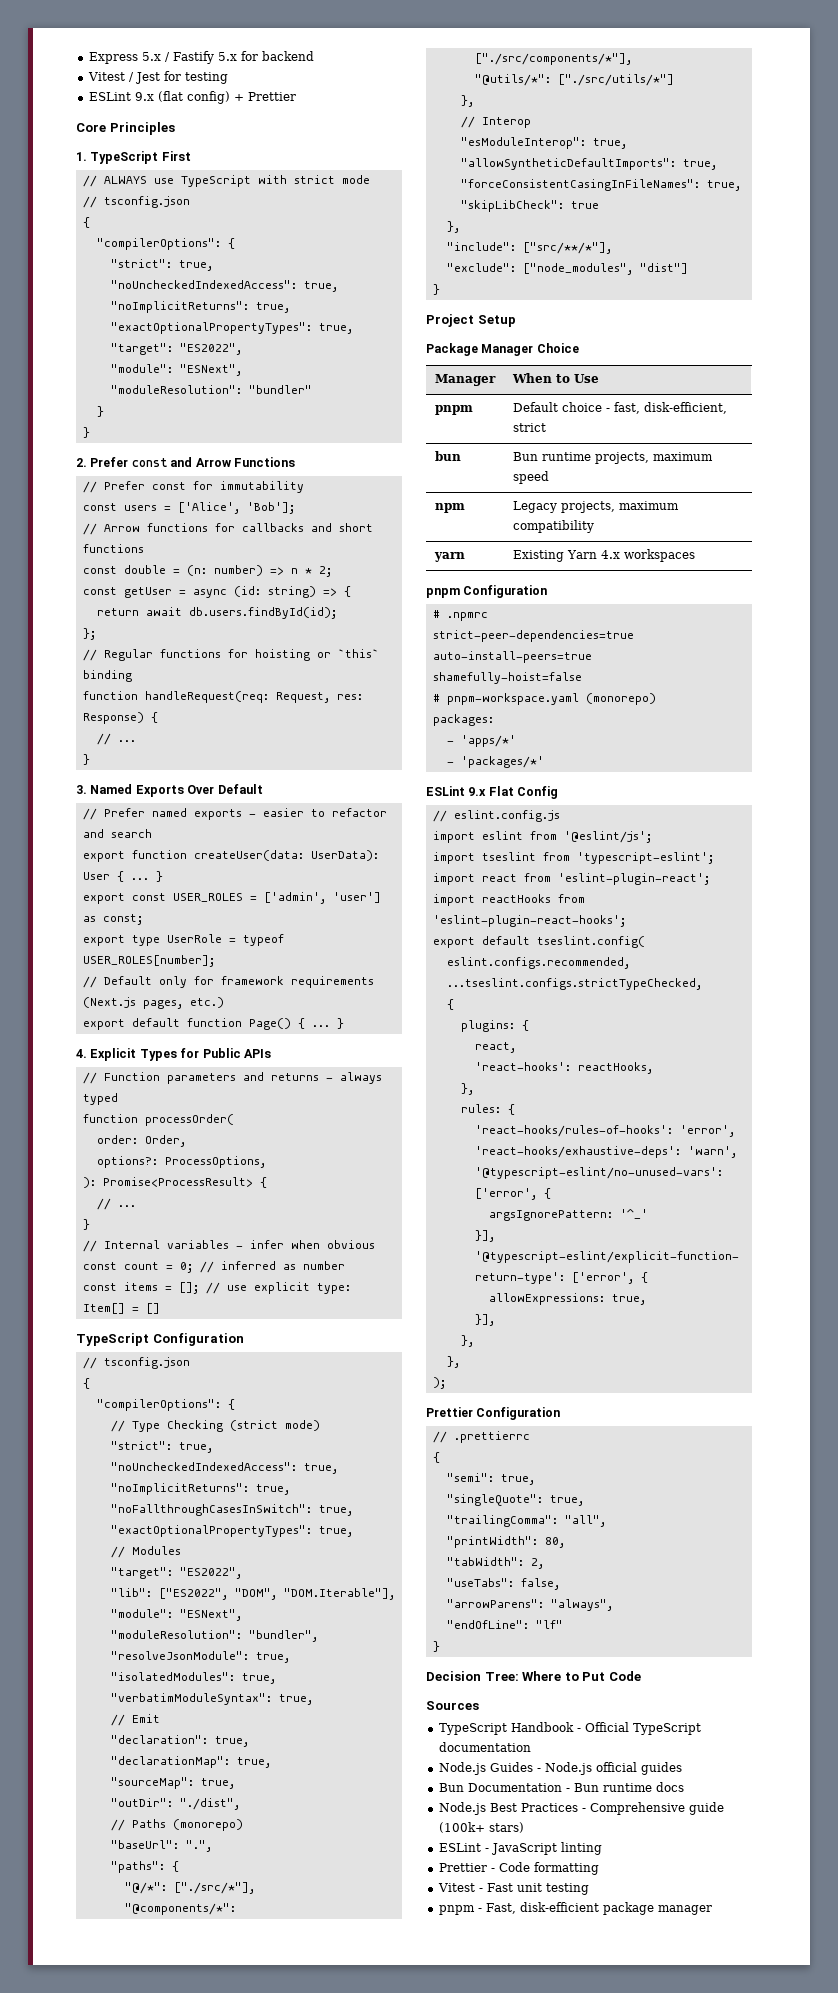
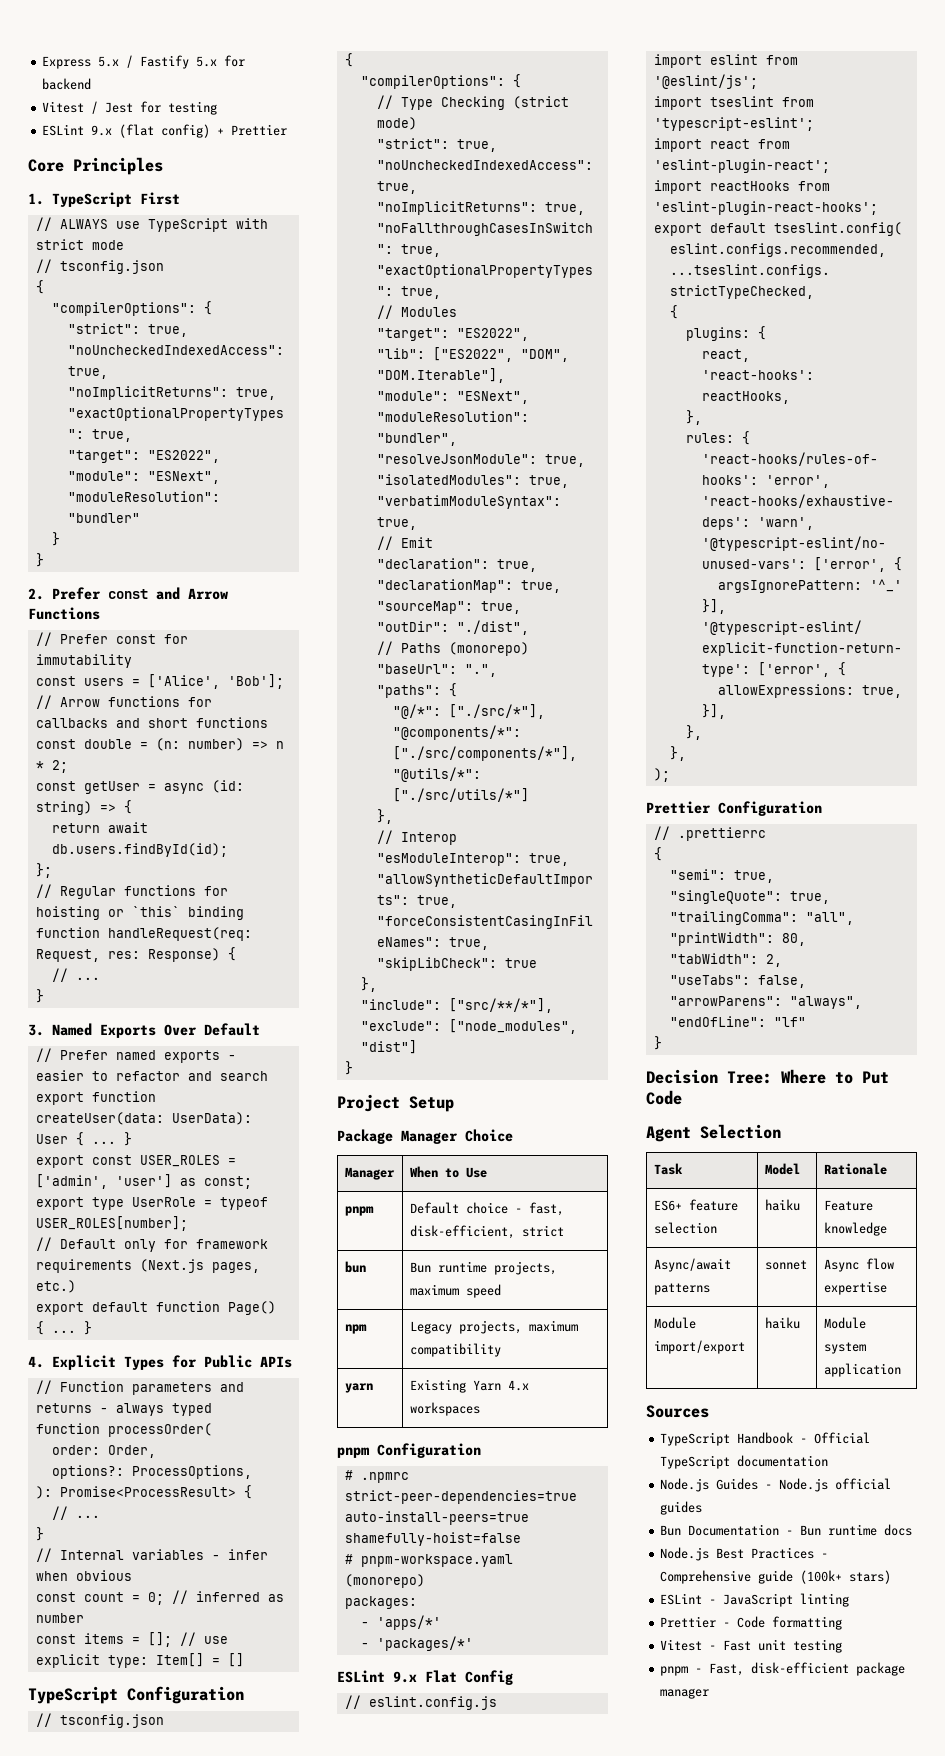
(641, 1676) none -> [646,1124,781,1142] [653,1163,683,1175] [764,1163,800,1175] [823,1163,887,1175] [653,1199,738,1211] [653,1222,717,1234] [764,1199,800,1211] [823,1200,873,1211] [823,1222,887,1236] [653,1258,731,1272] [653,1283,710,1295] [764,1260,807,1270] [823,1258,894,1272] [823,1281,887,1295] [653,1317,696,1329] [653,1340,745,1354] [764,1317,800,1329] [823,1317,866,1329] [823,1342,866,1354] [823,1363,901,1377] // Agent Selection // Task | Model | Rationale // ES6+ feature selection | haiku | Feature knowledge // Async/await patterns | sonnet | Async flow expertise // Module import/export | haiku | Module system application

